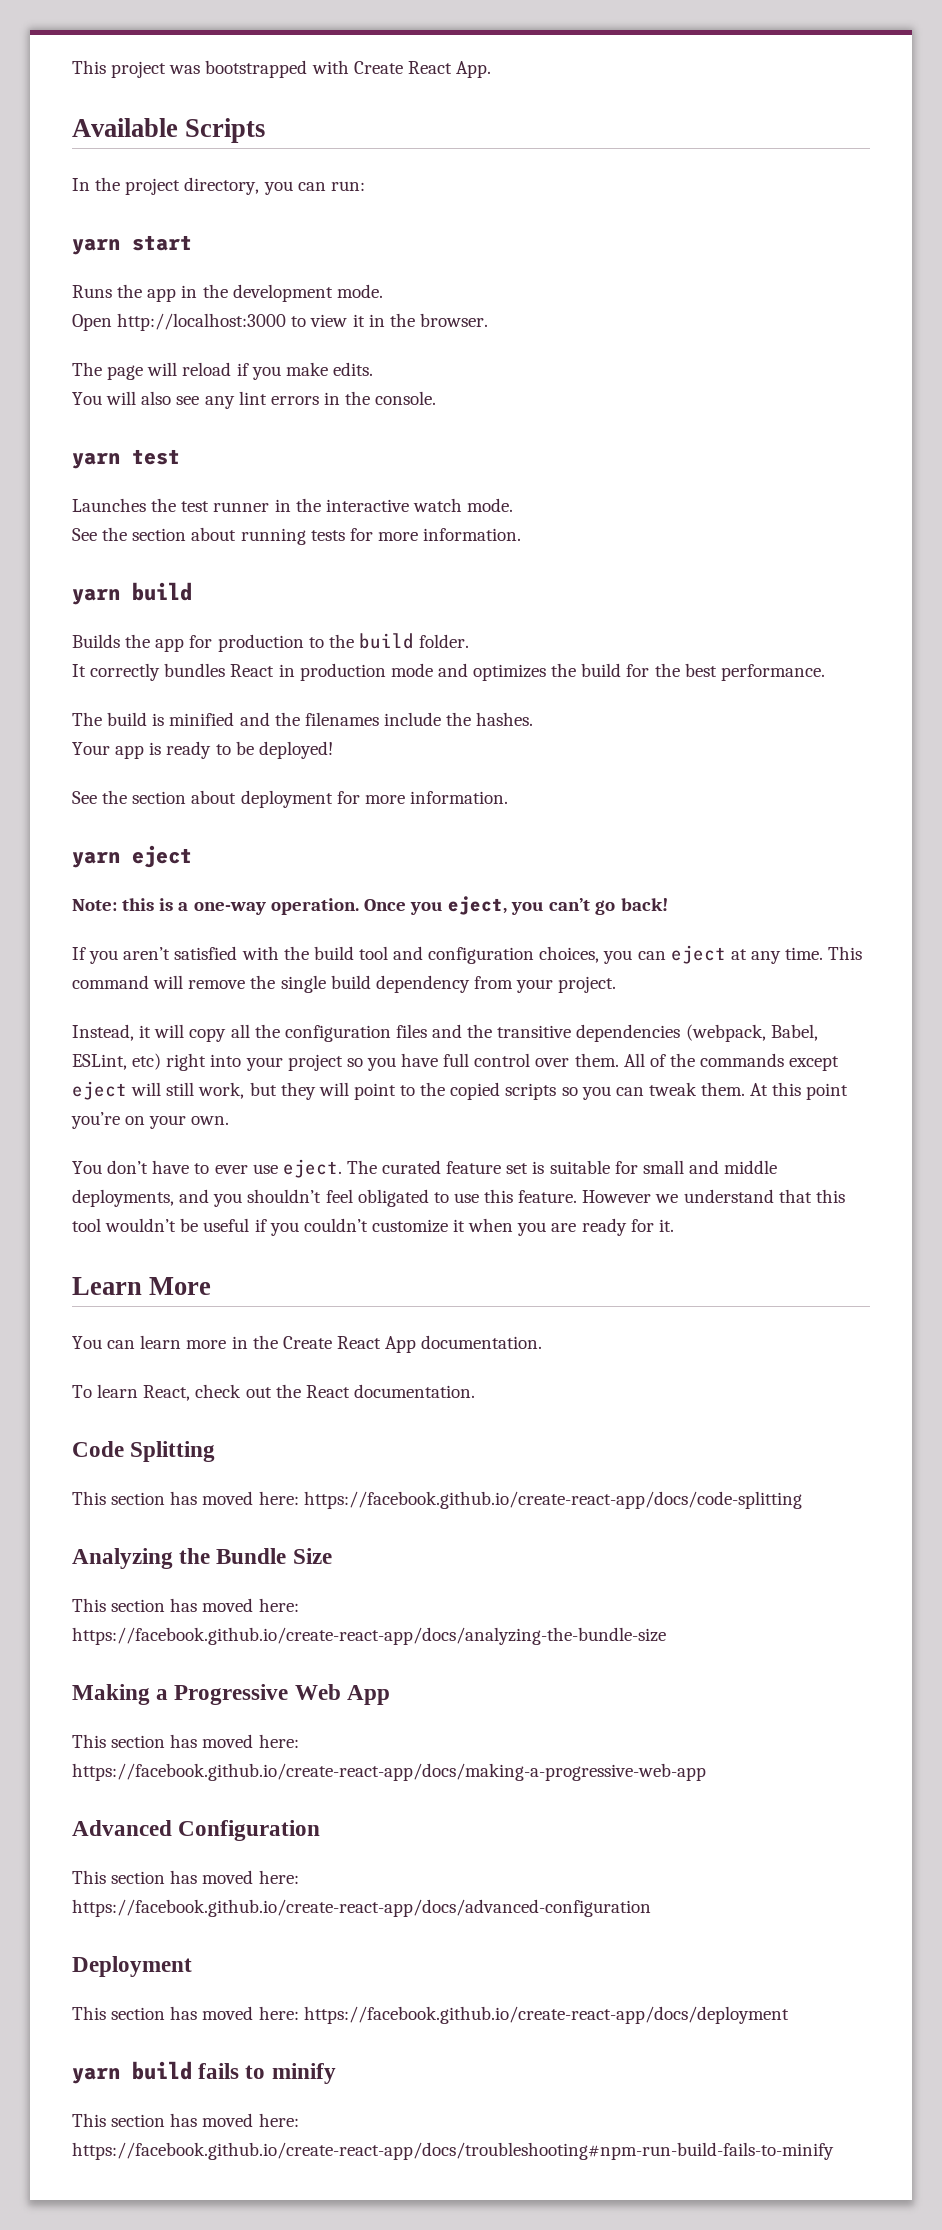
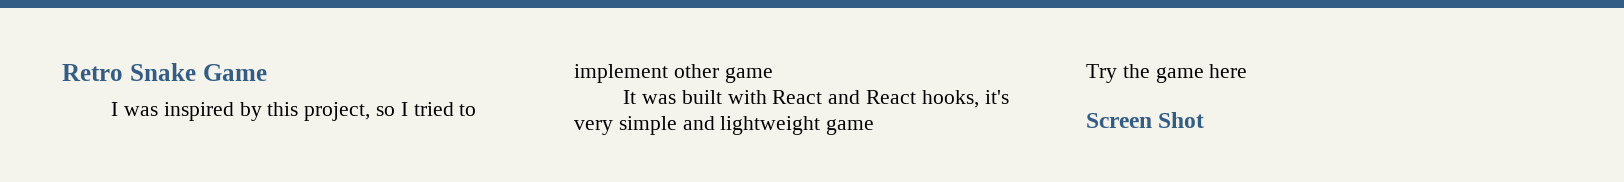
[72,60,491,78] [72,118,266,143] [72,177,365,195] [72,235,192,255] [72,284,383,302] [72,313,488,331] [72,362,373,380] [72,391,437,409] [72,449,180,469] [72,498,514,512] [72,527,522,545] [72,582,192,605] [72,633,470,652] [72,663,825,681] [72,712,534,726] [72,741,333,759] [72,790,508,808] [72,845,192,868] [72,896,668,915] [72,945,863,964] [72,975,617,993] [72,1024,818,1042] [72,1053,840,1071] [72,1081,849,1100] [71,1112,230,1129] [72,1159,778,1178] [72,1189,845,1207] [72,1218,674,1236] [72,1277,212,1295] [72,1335,543,1353] [72,1384,475,1401] [72,1441,216,1462] [72,1491,802,1509] [72,1548,332,1569] [72,1598,299,1612] [72,1627,666,1645] [72,1684,390,1705] [72,1734,299,1748] [72,1763,706,1781] [72,1820,321,1841] [72,1870,299,1884] [72,1899,651,1917] [72,1956,192,1977] [72,2006,789,2024] [72,2061,336,2084] [72,2113,299,2127] [72,2142,834,2160] This project was bootstrapped with Create React App. // Available Scripts // In the project directory, you can run: // yarn start // Runs the app in the development mode. // Open http://localhost:3000 to view it in the browser. // The page will reload if you make edits. // You will also see any lint errors in the console. // yarn test // Launches the test runner in the interactive watch mode. // See the section about running tests for more information. // yarn build // Builds the app for production to the build folder. // It correctly bundles React in production mode and optimizes the build for the best performance. // The build is minified and the filenames include the hashes. // Your app is ready to be deployed! // See the section about deployment for more information. // yarn eject // Note: this is a one-way operation. Once you eject, you can’t go back! // If you aren’t satisfied with the build tool and configuration choices, you can eject at any time. This command will remove the single build dependency from your project. // Instead, it will copy all the configuration files and the transitive dependencies (webpack, Babel, ESLint, etc) right into your project so you have full control over them. All of the commands except eject will still work, but they will point to the copied scripts so you can tweak them. At this point you’re on your own. // You don’t have to ever use eject. The curated feature set is suitable for small and middle deployments, and you shouldn’t feel obligated to use this feature. However we understand that this tool wouldn’t be useful if you couldn’t customize it when you are ready for it. // Learn More // You can learn more in the Create React App documentation. // To learn React, check out the React documentation. // Code Splitting // This section has moved here: https://facebook.github.io/create-react-app/docs/code-splitting // Analyzing the Bundle Size // This section has moved here: https://facebook.github.io/create-react-app/docs/analyzing-the-bundle-size // Making a Progressive Web App // This section has moved here: https://facebook.github.io/create-react-app/docs/making-a-progressive-web-app // Advanced Configuration // This section has moved here: https://facebook.github.io/create-react-app/docs/advanced-configuration // Deployment // This section has moved here: https://facebook.github.io/create-react-app/docs/deployment // yarn build fails to minify // This section has moved here: https://facebook.github.io/create-react-app/docs/troubleshooting#npm-run-build-fails-to-minify -> [62,63,267,81] [111,102,477,121] [574,64,773,83] [623,90,1009,108] [574,116,875,135] [1086,64,1248,83] [1086,112,1205,128] Retro Snake Game // I was inspired by this project, so I tried to implement other game // It was built with React and React hooks, it's very simple and lightweight game // Try the game here // Screen Shot

